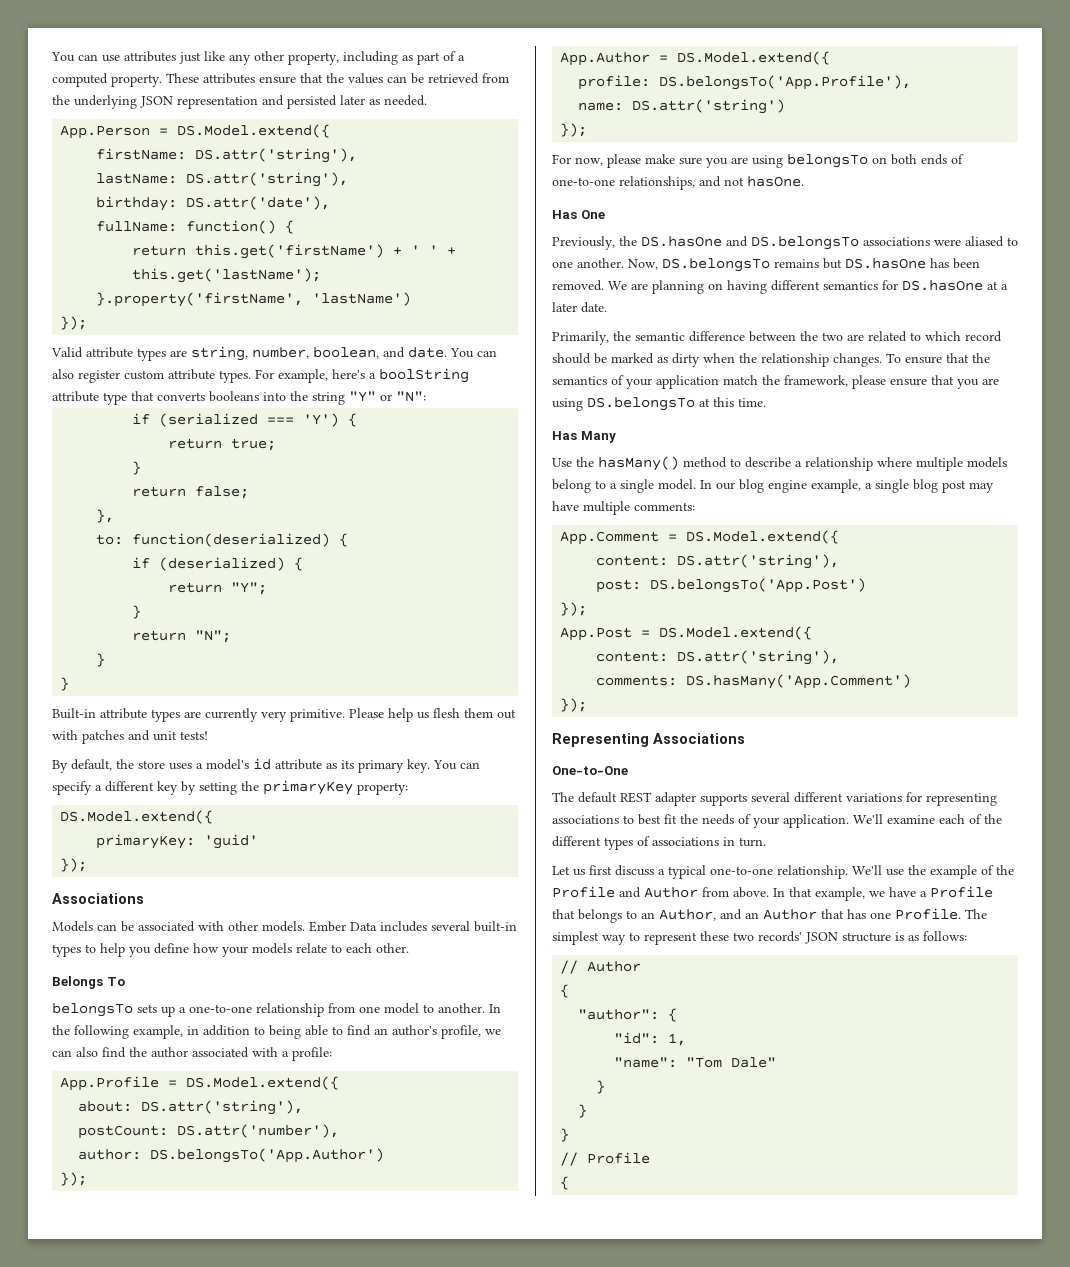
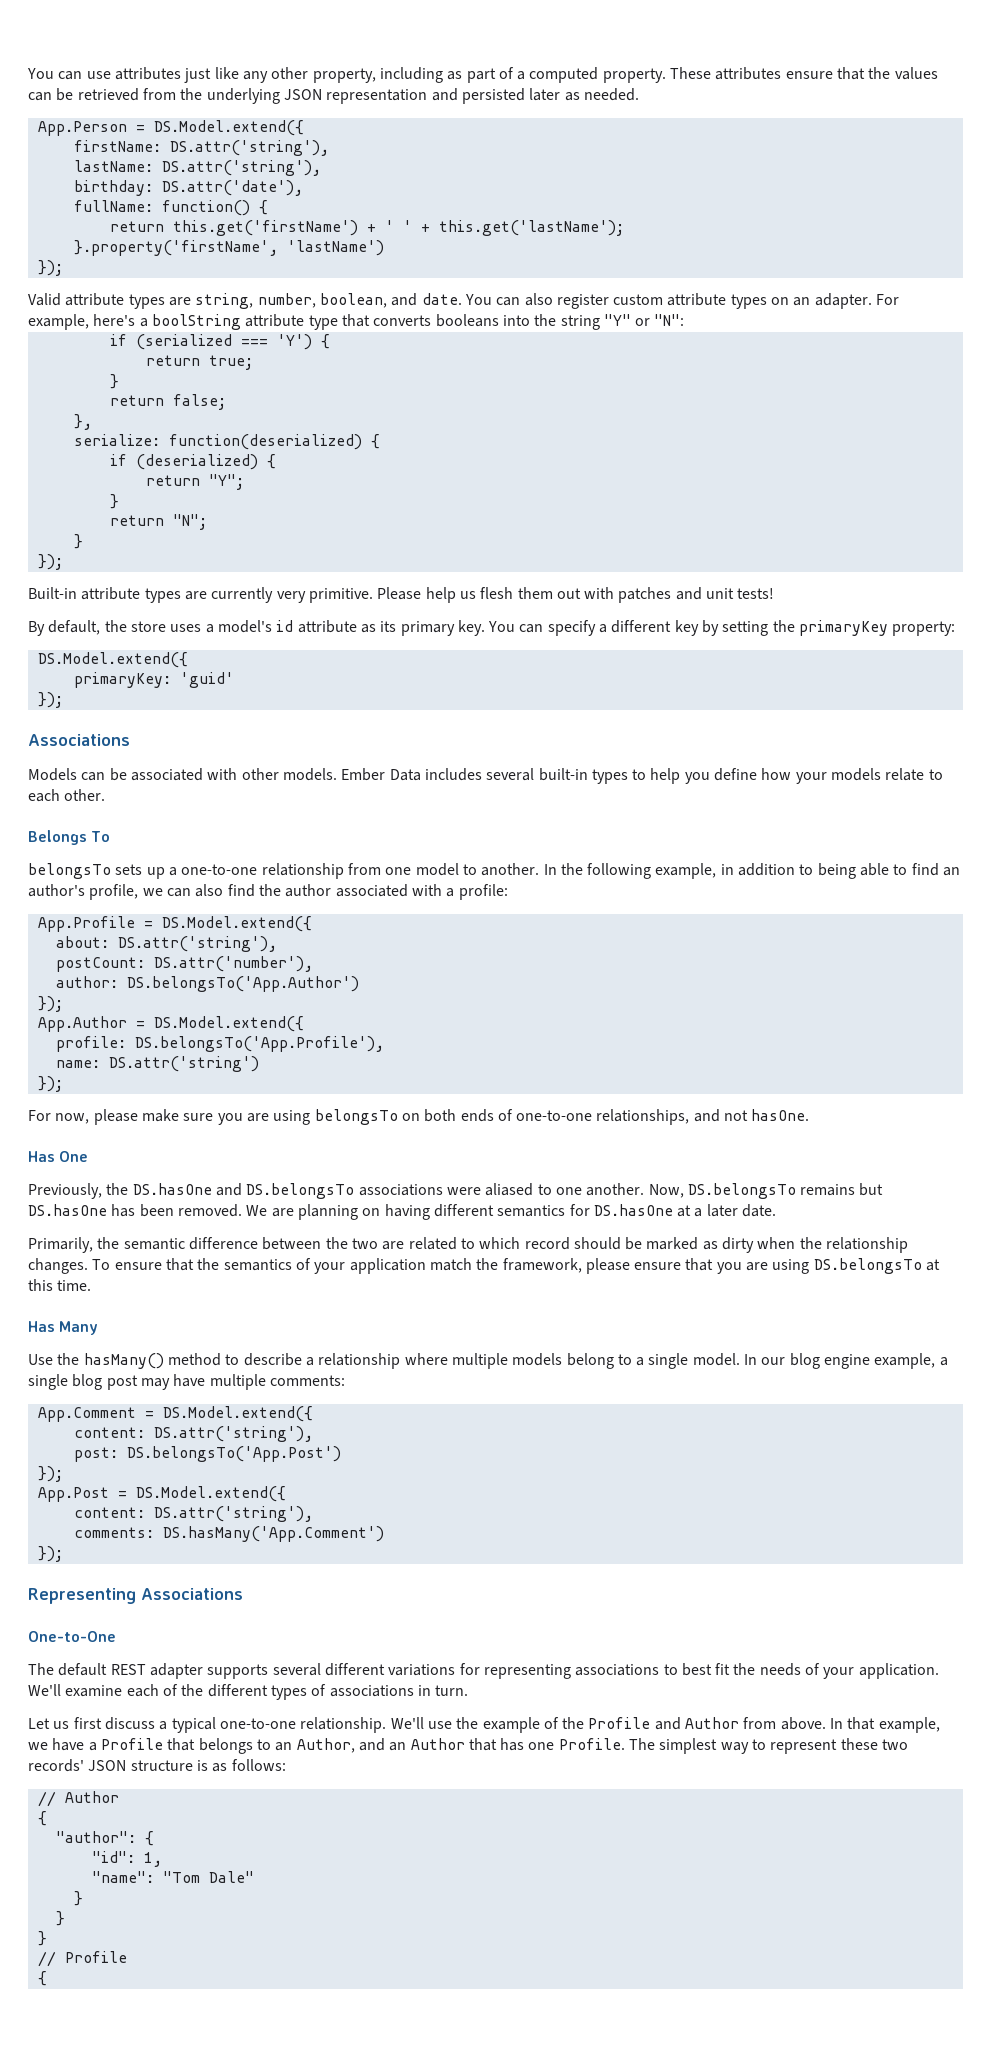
[219,370,251,383] types. -> [730,293,872,309] types on an adapter.
[96,534,124,545] to: -> [73,434,160,446] serialize:
[60,677,70,691] } -> [37,554,63,570] });

